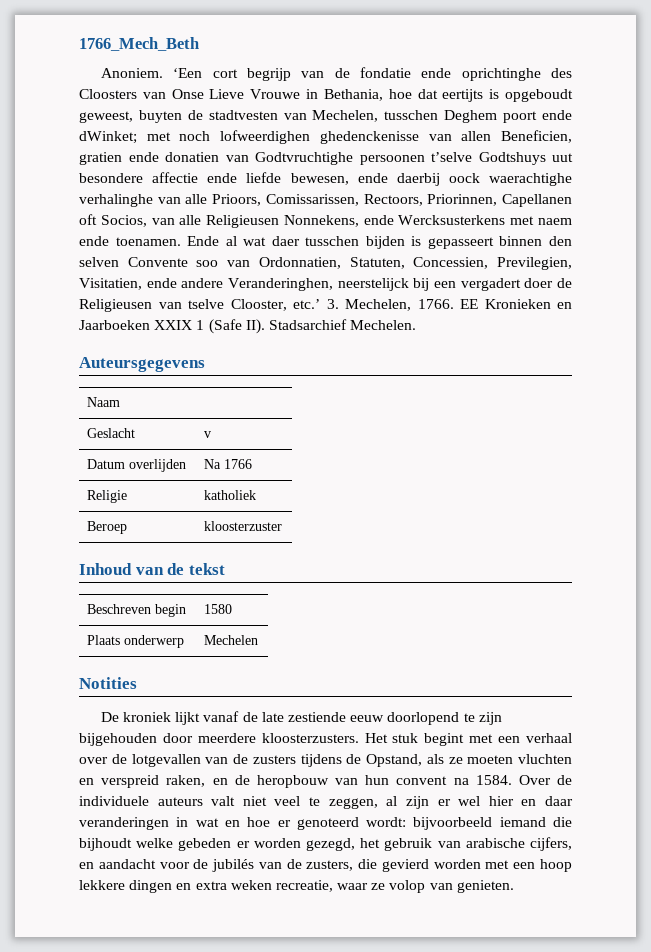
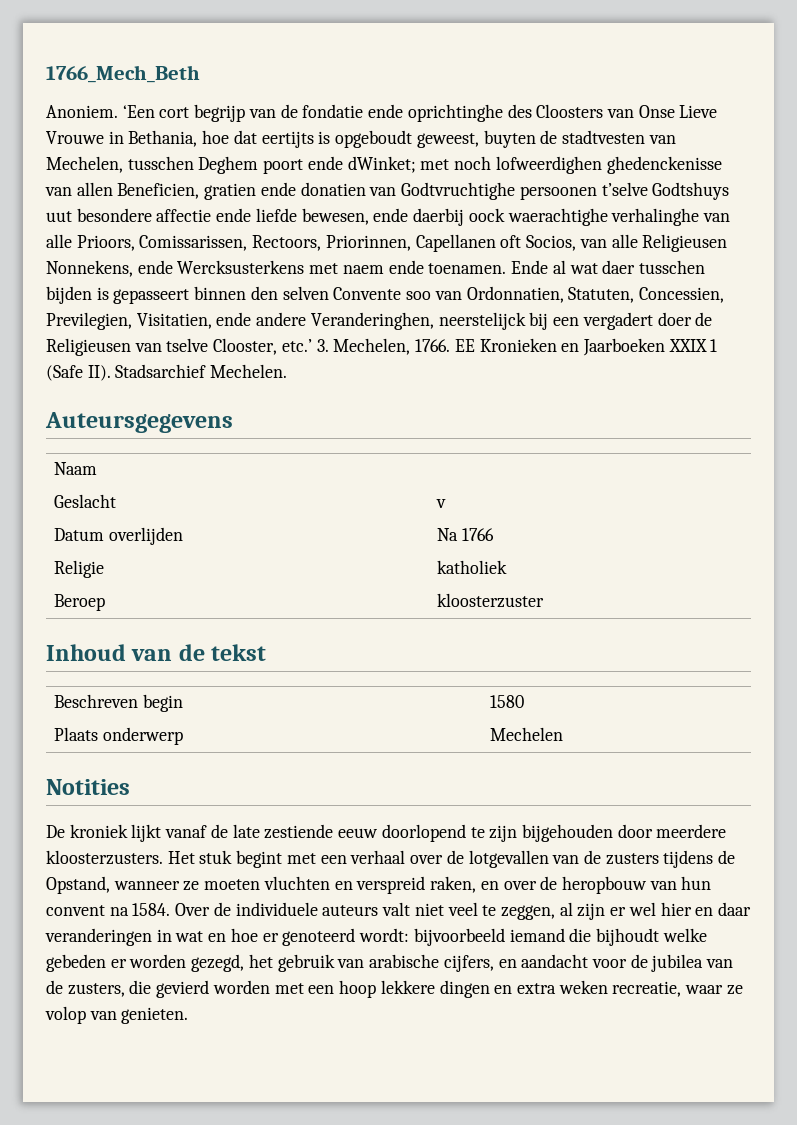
[426,754,444,764] als -> [113,881,180,890] wanneer
(228, 781) none -> [503,881,537,890] over
[212,859,255,872] jubilés -> [651,954,704,972] jubilea

